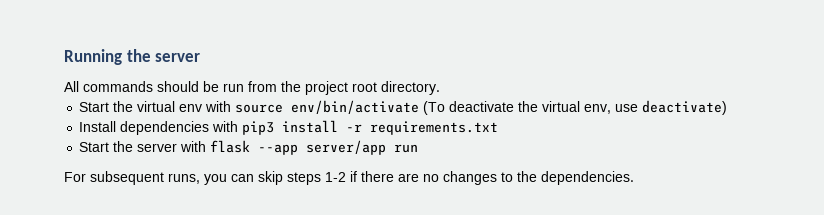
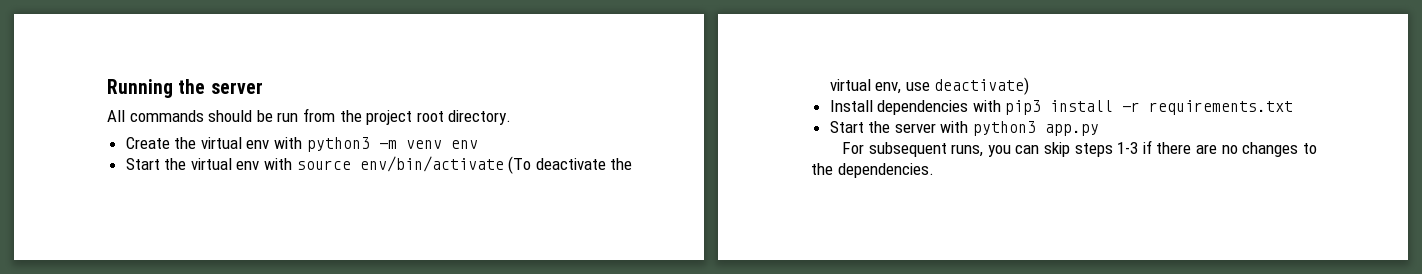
(440, 88) none -> [125,137,478,152] // Create the virtual env with python3 -m venv env
[210,140,419,155] flask --app server/app run -> [973,121,1100,136] python3 app.py
[325,172,346,182] 1-2 -> [1117,142,1139,154] 1-3

